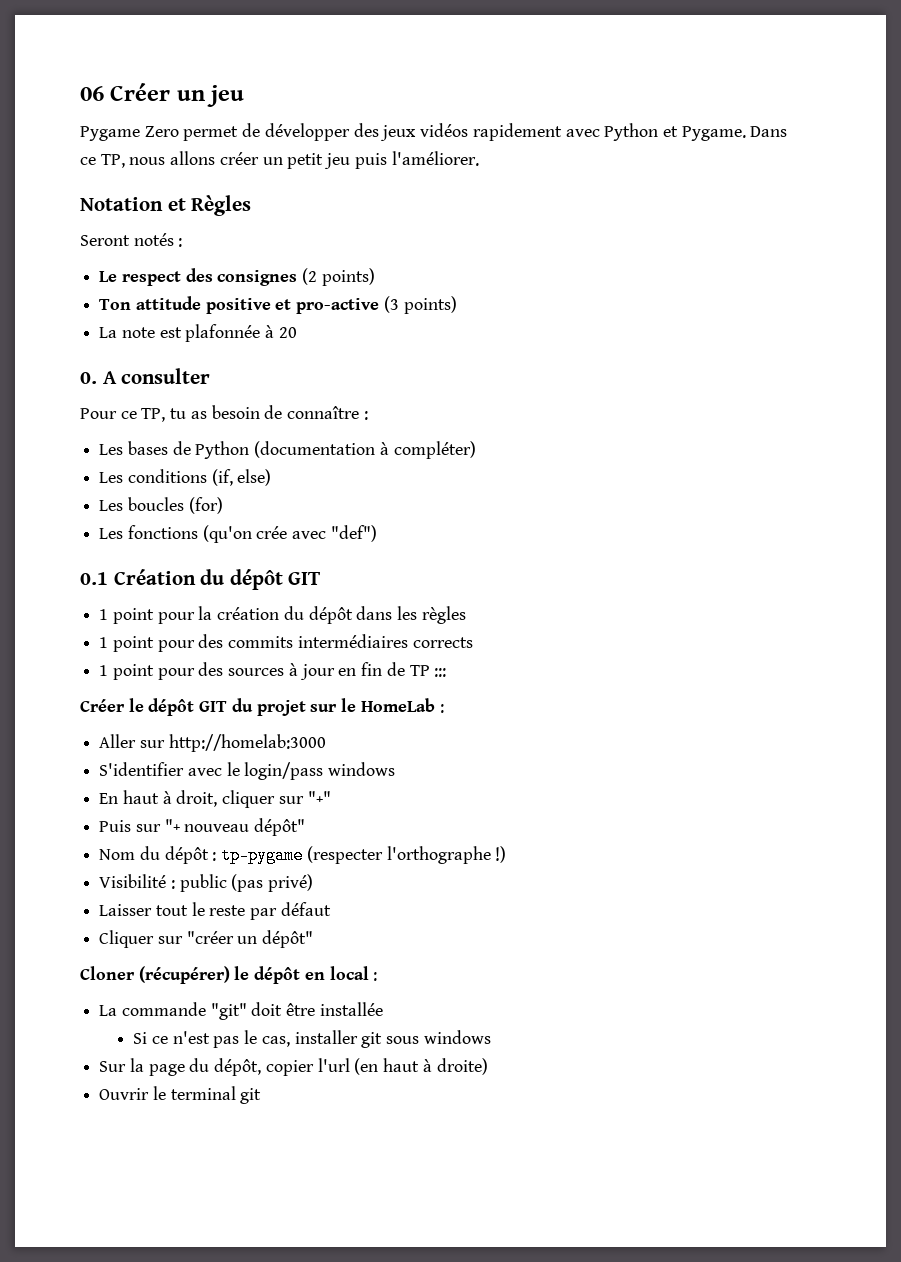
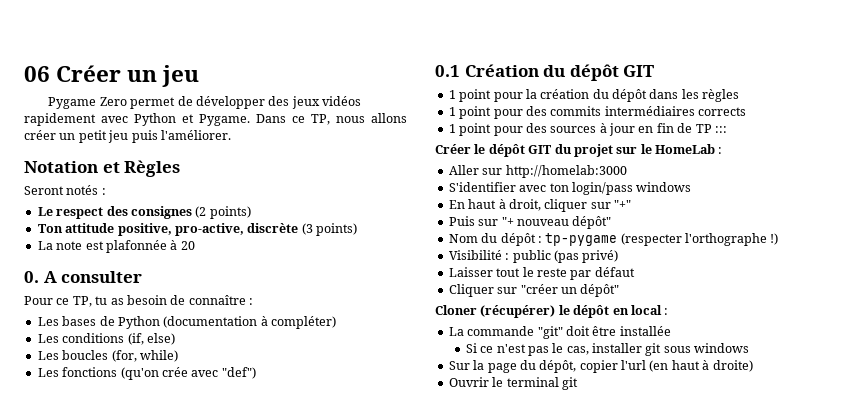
[205,298,380,314] positive et pro-active -> [117,223,299,236] positive, pro-active, discrète
[188,497,223,514] (for) -> [111,350,178,362] (for, while)
[226,762,240,776] le -> [549,183,569,192] ton

